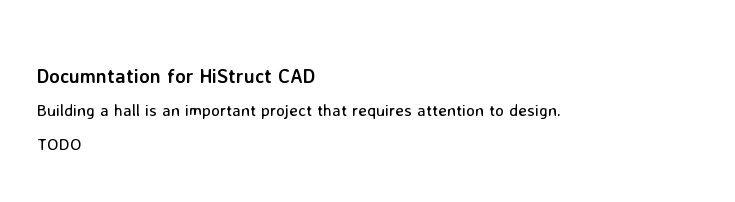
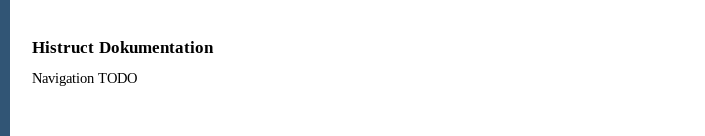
[37,69,315,83] [37,104,561,119] Documntation for HiStruct CAD // Building a hall is an important project that requires attention to design. // -> [32,41,214,53] [32,73,95,86] Histruct Dokumentation // Navigation

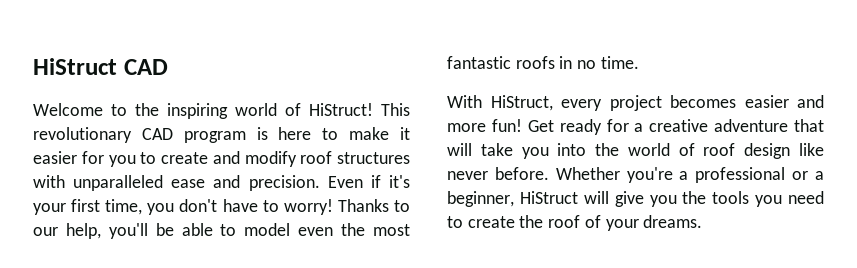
[32,41,214,53] [32,73,137,86] Histruct Dokumentation // Navigation TODO -> [33,58,168,75] [33,103,410,119] [33,127,410,143] [33,151,410,167] [33,175,411,191] [33,199,410,215] [33,223,410,239] [447,56,639,69] [447,95,824,111] [447,119,824,135] [447,143,824,159] [447,167,824,183] [447,191,824,207] [447,215,703,231] HiStruct CAD // Welcome to the inspiring world of HiStruct! This revolutionary CAD program is here to make it easier for you to create and modify roof structures with unparalleled ease and precision. Even if it's your first time, you don't have to worry! Thanks to our help, you'll be able to model even the most fantastic roofs in no time. // With HiStruct, every project becomes easier and more fun! Get ready for a creative adventure that will take you into the world of roof design like never before. Whether you're a professional or a beginner, HiStruct will give you the tools you need to create the roof of your dreams.

